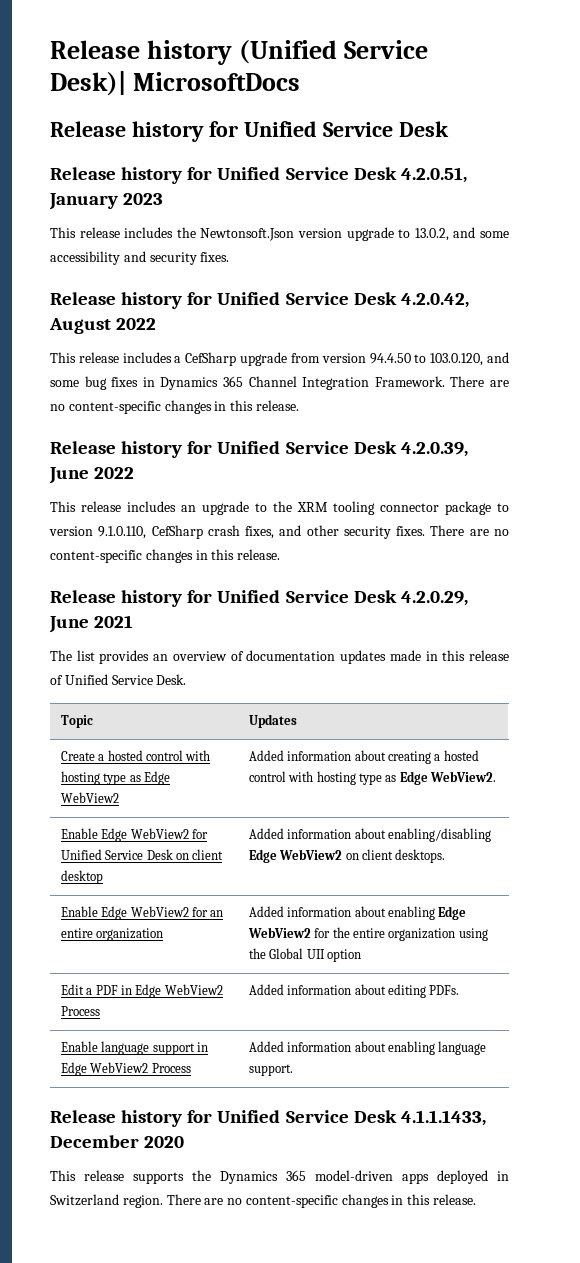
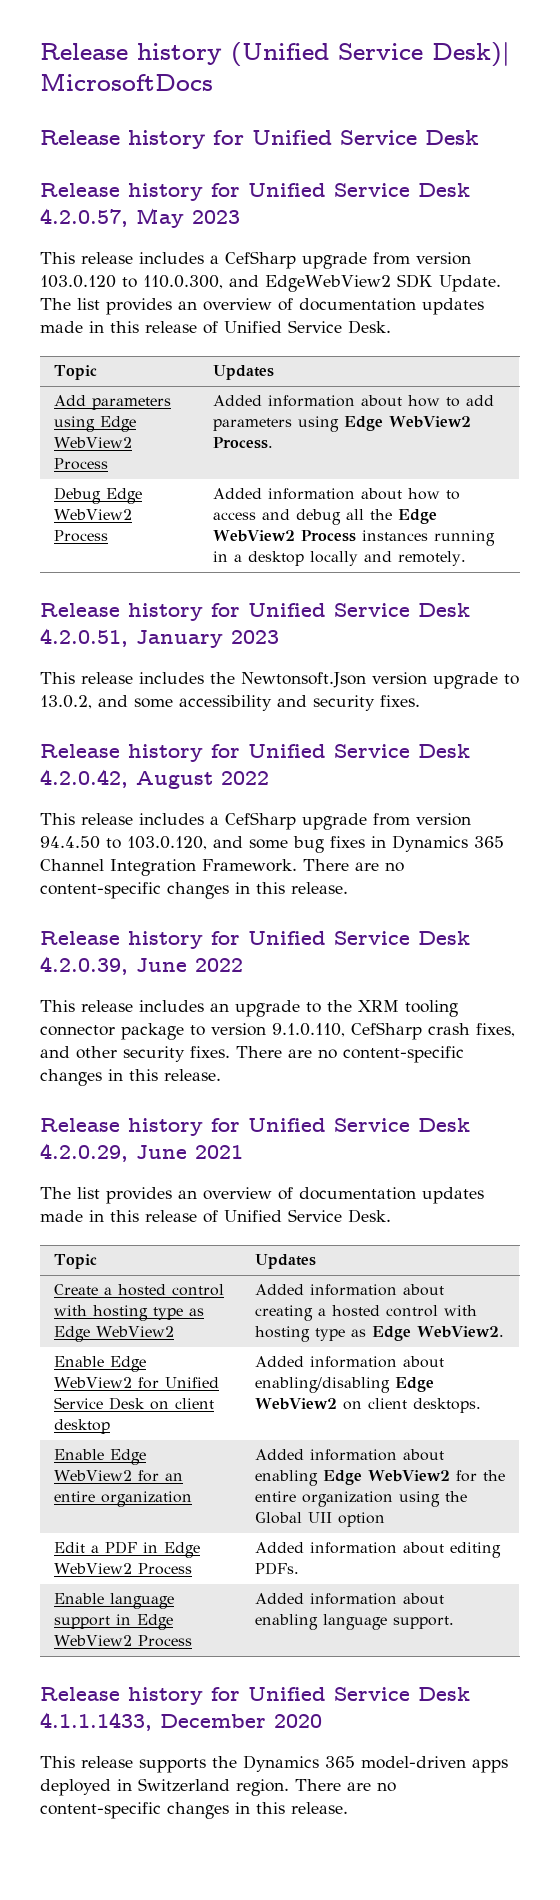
(449, 129) none -> [40,183,470,201] [40,208,240,228] [40,251,471,269] [40,274,501,292] [40,298,484,315] [40,320,391,334] [53,365,97,380] [212,365,274,380] [53,395,171,410] [53,416,136,432] [53,437,132,448] [53,458,108,470] [212,395,494,407] [212,416,471,432] [212,437,273,449] [53,487,142,504] [53,509,132,520] [53,530,108,542] [212,488,460,500] [212,509,437,525] [212,530,495,546] [212,551,466,566] // Release history for Unified Service Desk 4.2.0.57, May 2023 // This release includes a CefSharp upgrade from version 103.0.120 to 110.0.300, and EdgeWebView2 SDK Update. The list provides an overview of documentation updates made in this release of Unified Service Desk. // Topic | Updates // Add parameters using Edge WebView2 Process | Added information about how to add parameters using Edge WebView2 Process. // Debug Edge WebView2 Process | Added information about how to access and debug all the Edge WebView2 Process instances running in a desktop locally and remotely.

